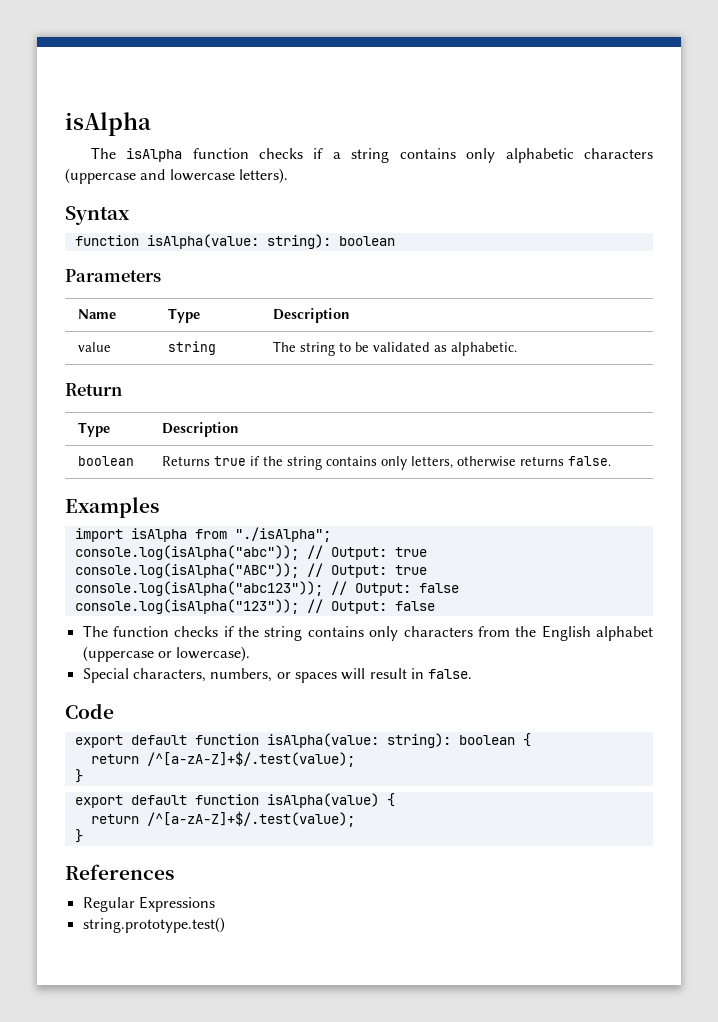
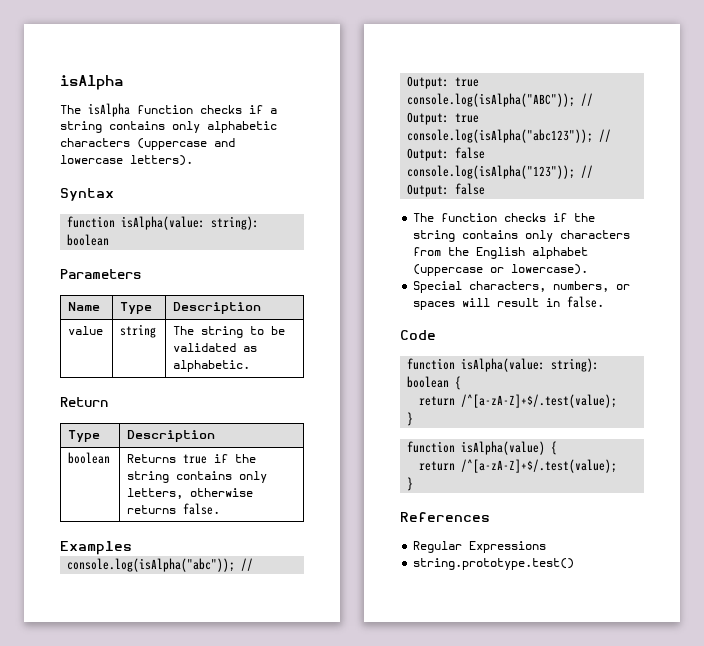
[74,527,331,542] // import isAlpha from "./isAlpha"; -> (132, 548) none
[74,735,187,748] export default -> (436, 335) none
[74,795,187,808] export default -> (414, 419) none

